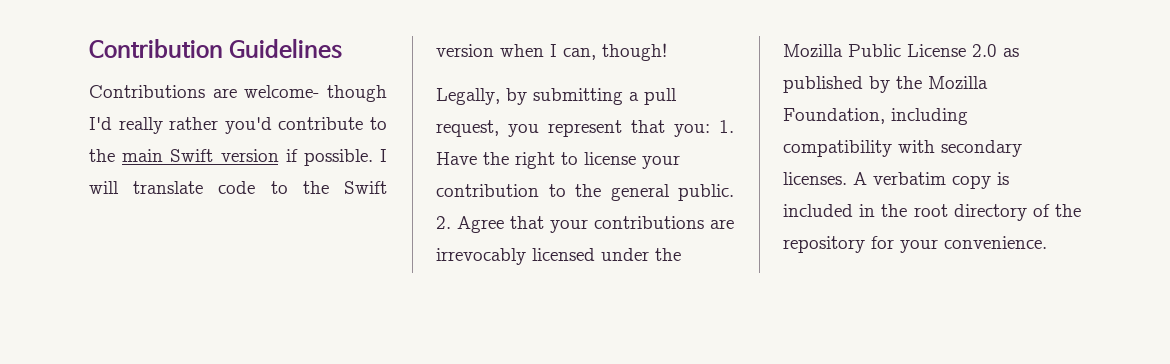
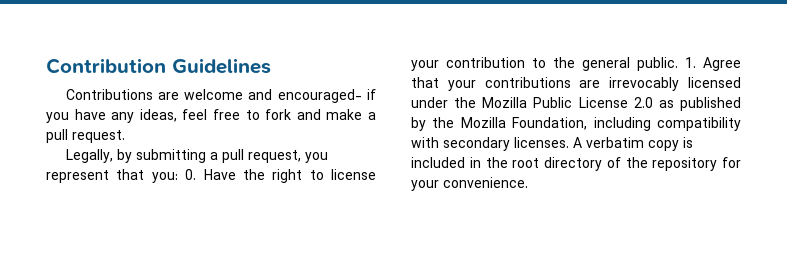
[244,85,387,102] [89,117,387,134] [89,149,387,166] [89,181,387,194] [436,43,667,61] welcome- though I'd really rather you'd contribute to the main Swift version if possible. I will translate code to the Swift version when I can, though! -> [184,89,377,103] [46,109,376,123] [46,129,125,143] welcome and encouraged- if you have any ideas, feel free to fork and make a pull request.
[719,120,734,133] 1. -> [185,169,197,180] 0.
[436,216,451,229] 2. -> [685,57,696,68] 1.

